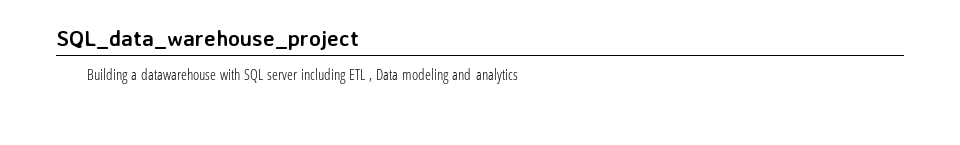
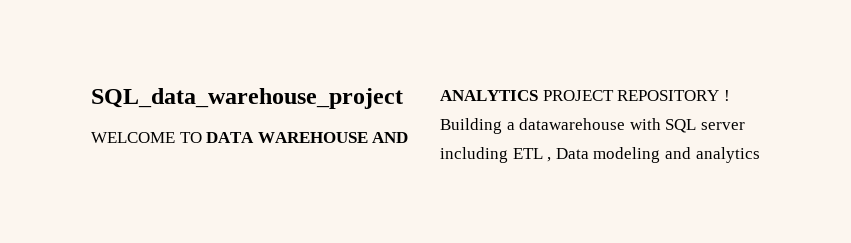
(359, 40) none -> [91,132,409,143] [440,90,730,101] WELCOME TO DATA WAREHOUSE AND ANALYTICS PROJECT REPOSITORY !

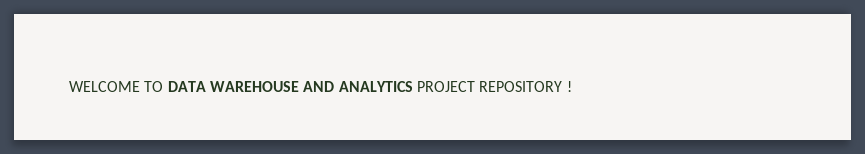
[91,88,403,109] SQL_data_warehouse_project // -> (69, 86) none
[440,118,745,134] [440,147,760,163] Building a datawarehouse with SQL server including ETL , Data modeling and analytics -> (572, 86) none

